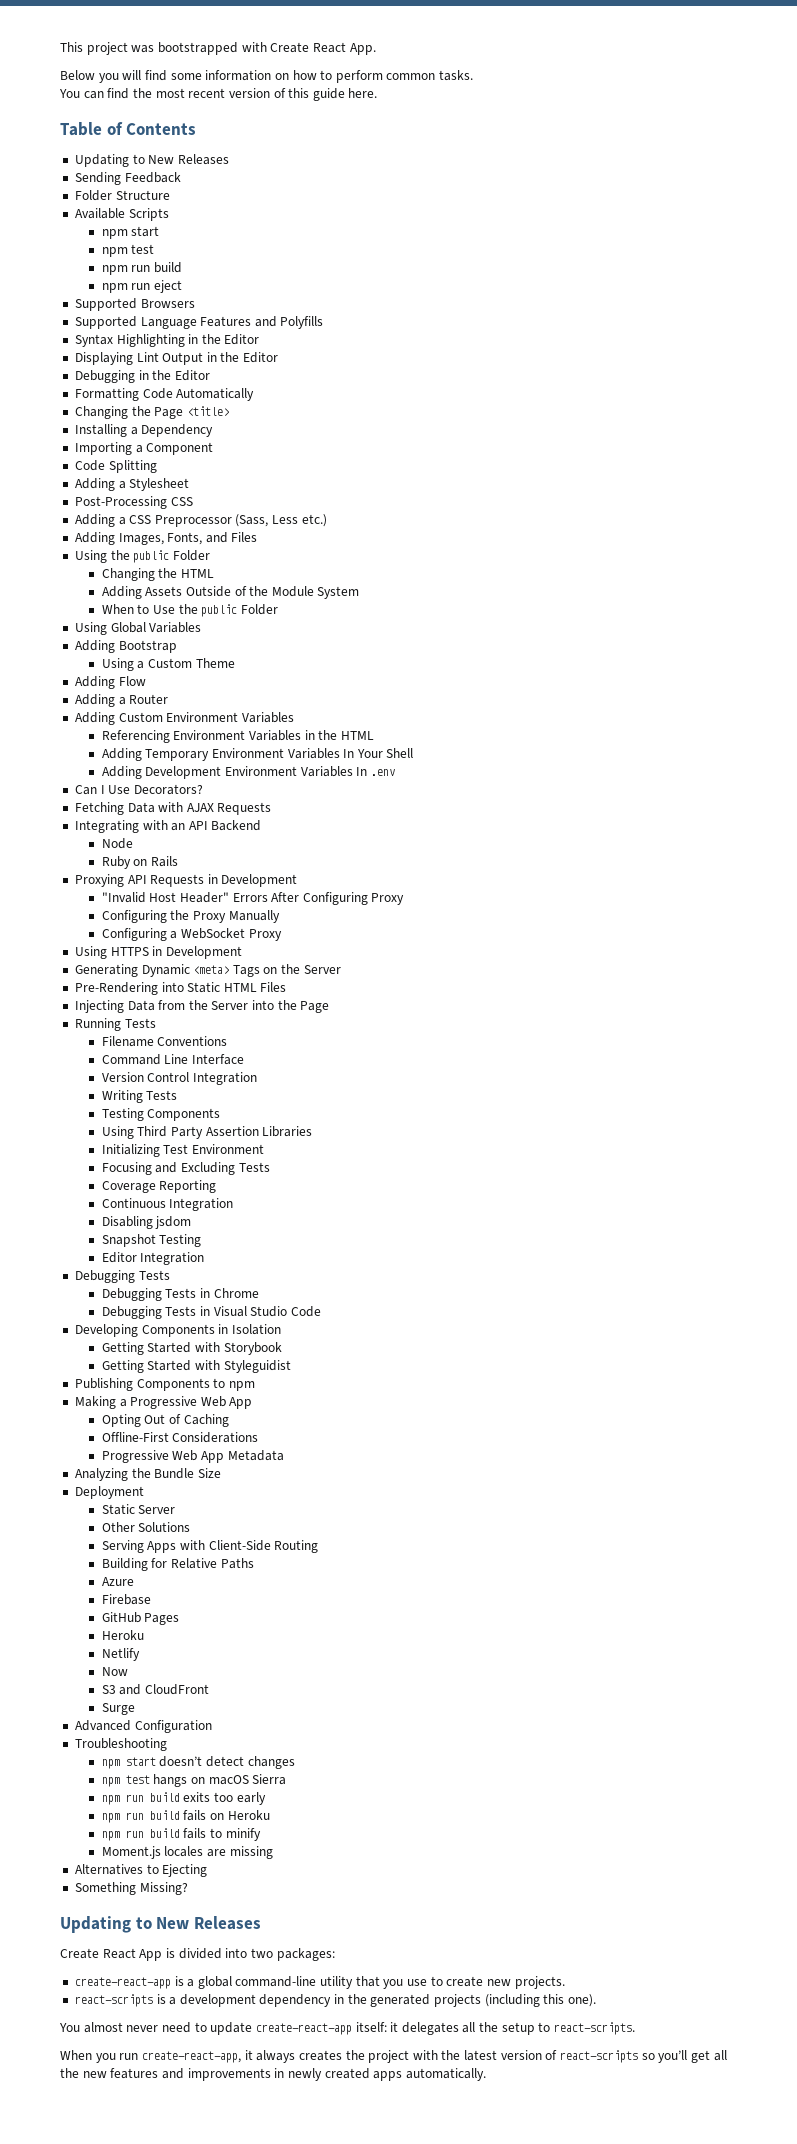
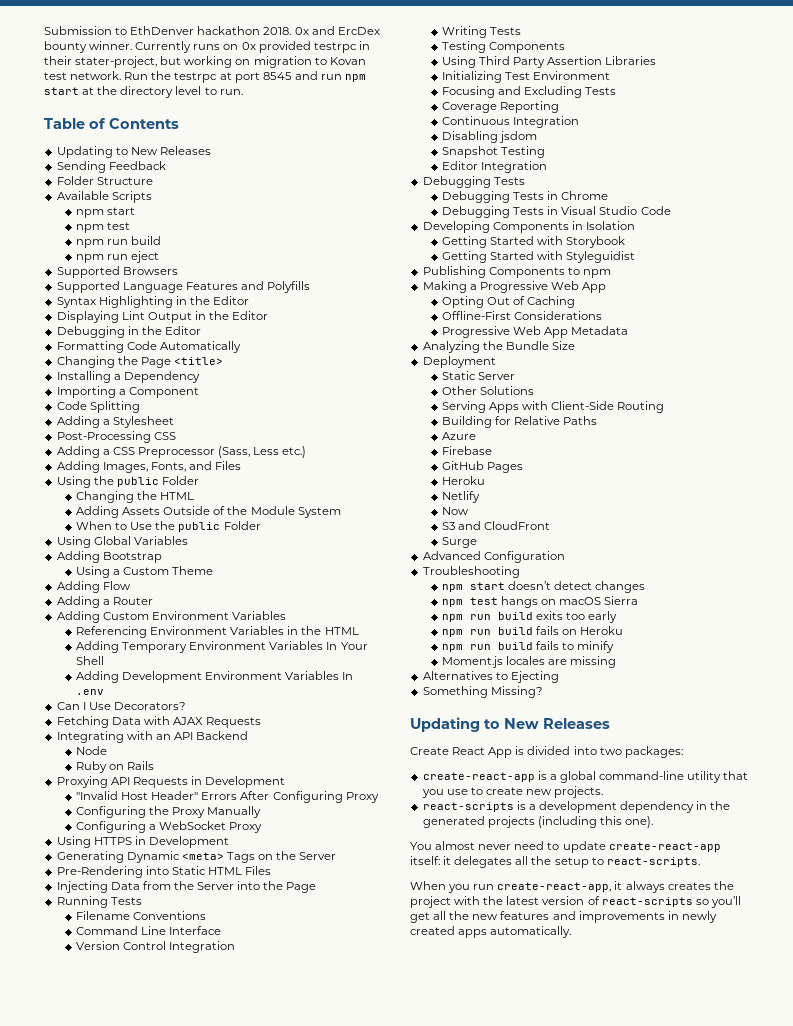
[60,42,376,55] [60,70,474,83] [59,88,378,101] This project was bootstrapped with Create React App. // Below you will find some information on how to perform common tasks. // You can find the most recent version of this guide here. -> [44,26,380,35] [44,41,370,53] [44,56,366,68] [44,71,367,83] [44,86,243,98] Submission to EthDenver hackathon 2018. 0x and ErcDex bounty winner. Currently runs on 0x provided testrpc in their stater-project, but working on migration to Kovan test network. Run the testrpc at port 8545 and run npm start at the directory level to run.

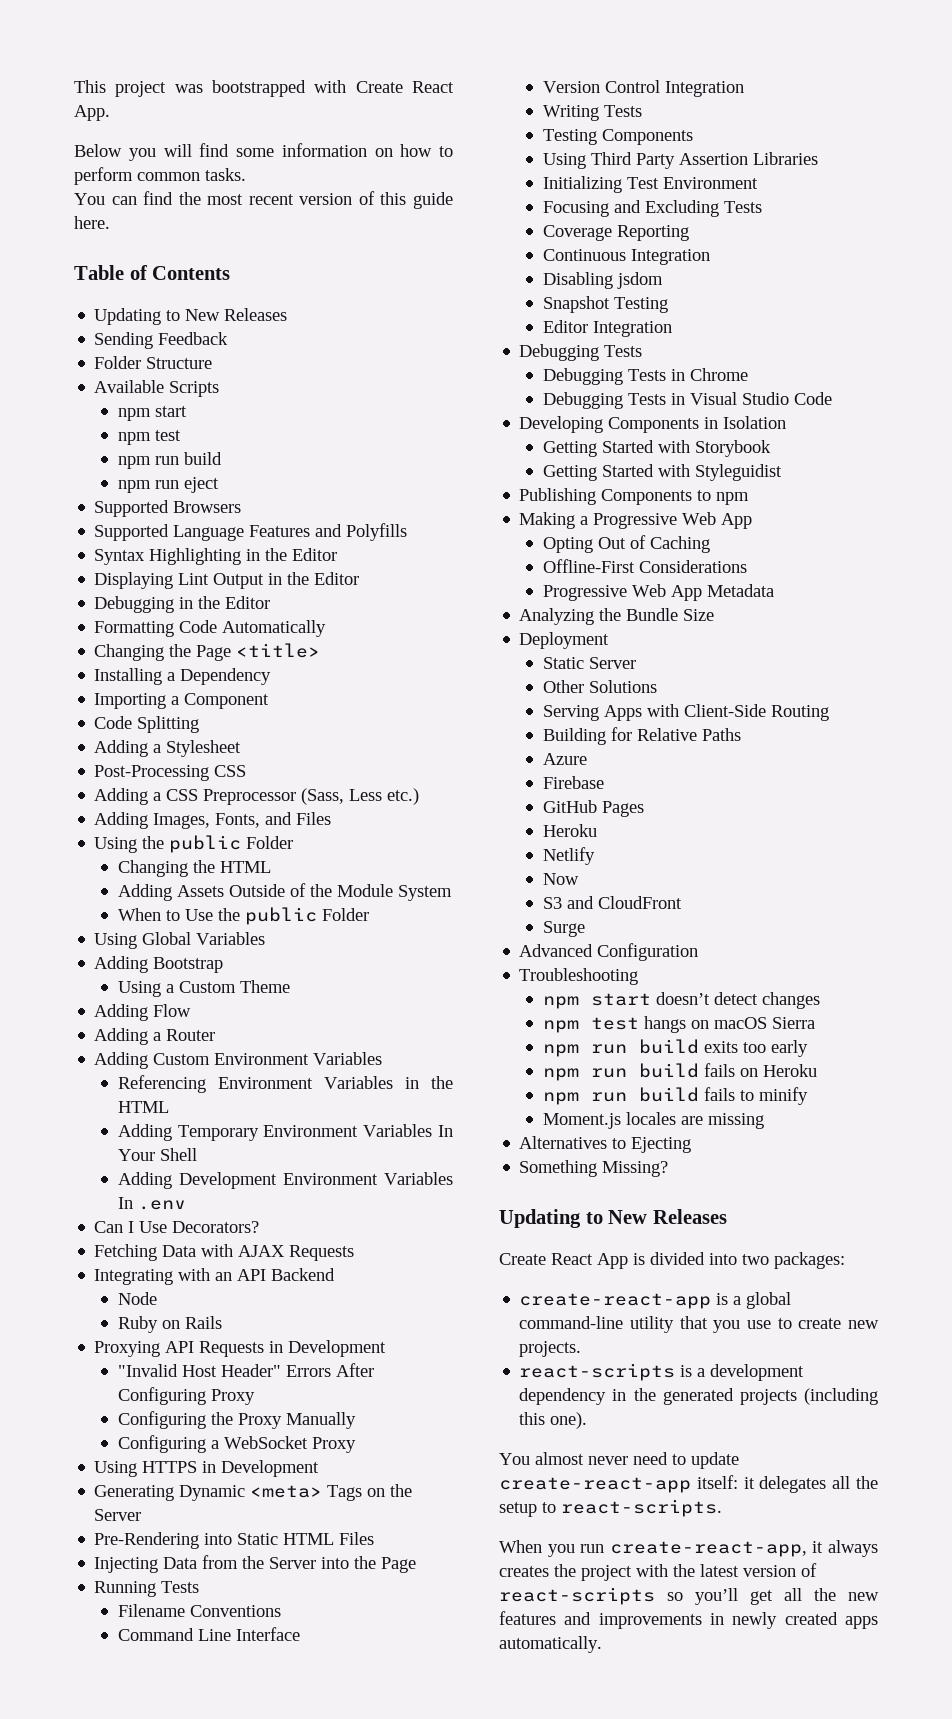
[44,26,380,35] [44,41,370,53] [44,56,366,68] [44,71,367,83] [44,86,243,98] Submission to EthDenver hackathon 2018. 0x and ErcDex bounty winner. Currently runs on 0x provided testrpc in their stater-project, but working on migration to Kovan test network. Run the testrpc at port 8545 and run npm start at the directory level to run. -> [74,80,454,97] [74,105,110,121] [74,143,453,161] [74,167,246,185] [74,191,453,209] [74,216,110,229] This project was bootstrapped with Create React App. // Below you will find some information on how to perform common tasks. // You can find the most recent version of this guide here.

